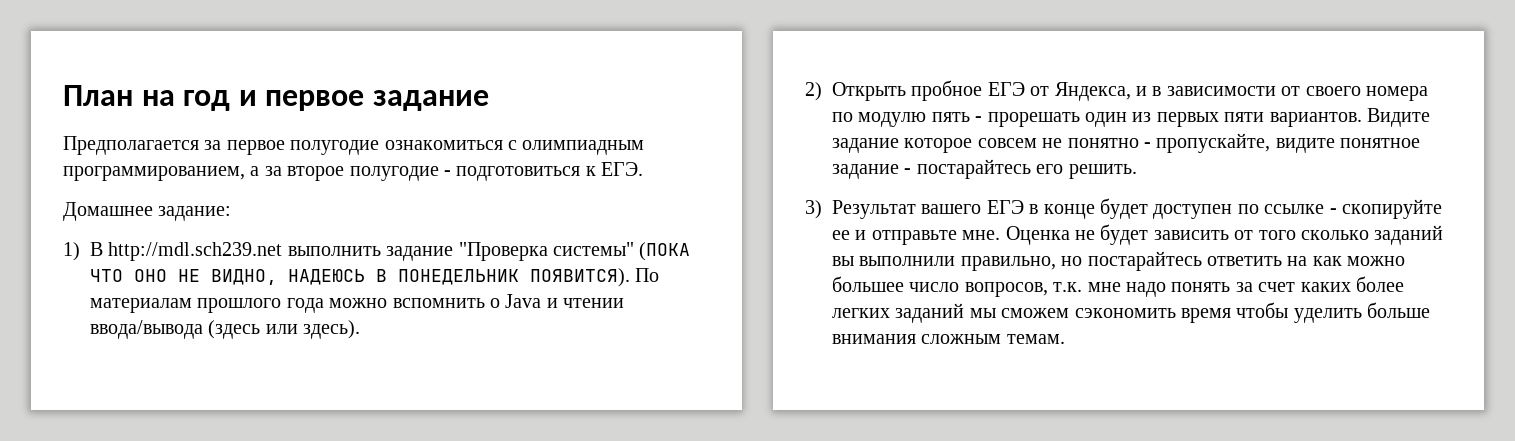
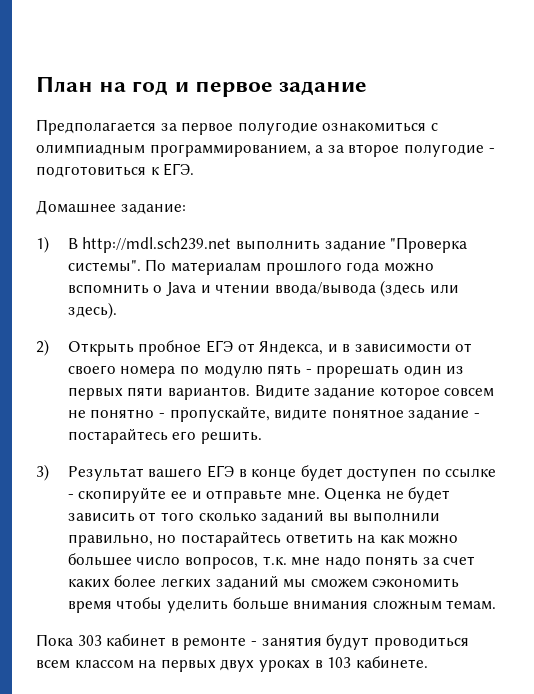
[553,242,691,261] [90,268,630,287] системы" (ПОКА ЧТО ОНО НЕ ВИДНО, НАДЕЮСЬ В ПОНЕДЕЛЬНИК ПОЯВИТСЯ). -> [67,260,141,272] системы".
(1065, 339) none -> [36,634,469,650] [36,656,428,672] // Пока 303 кабинет в ремонте - занятия будут проводиться всем классом на первых двух уроках в 103 кабинете.

